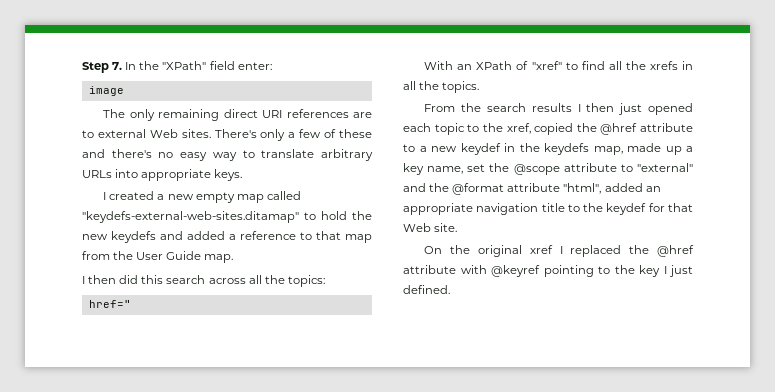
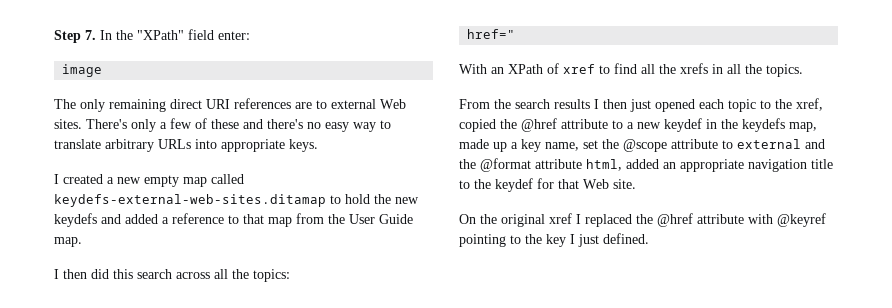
[82,211,299,223] "keydefs-external-web-sites.ditamap" -> [54,194,326,207] keydefs-external-web-sites.ditamap
[531,61,562,70] "xref" -> [563,64,595,74] xref
[637,163,693,172] "external" -> [737,139,801,149] external
[563,183,602,194] "html", -> [586,159,622,171] html,

